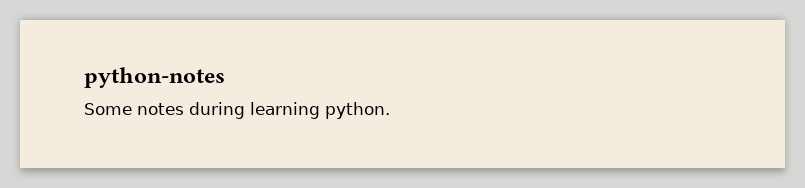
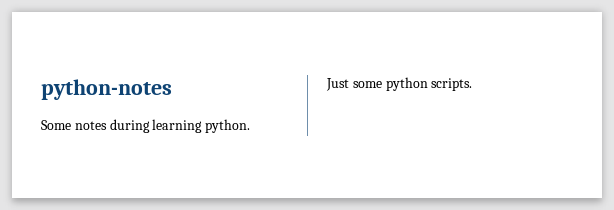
(390, 110) none -> [326,77,473,91] // Just some python scripts.

